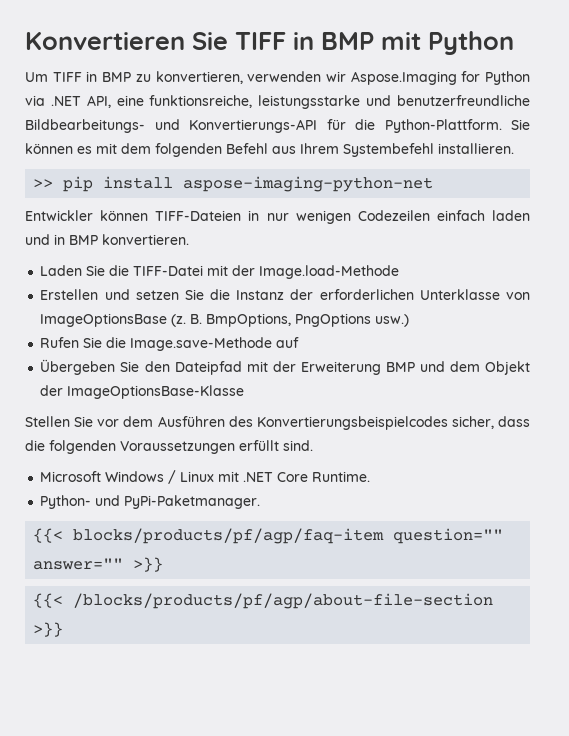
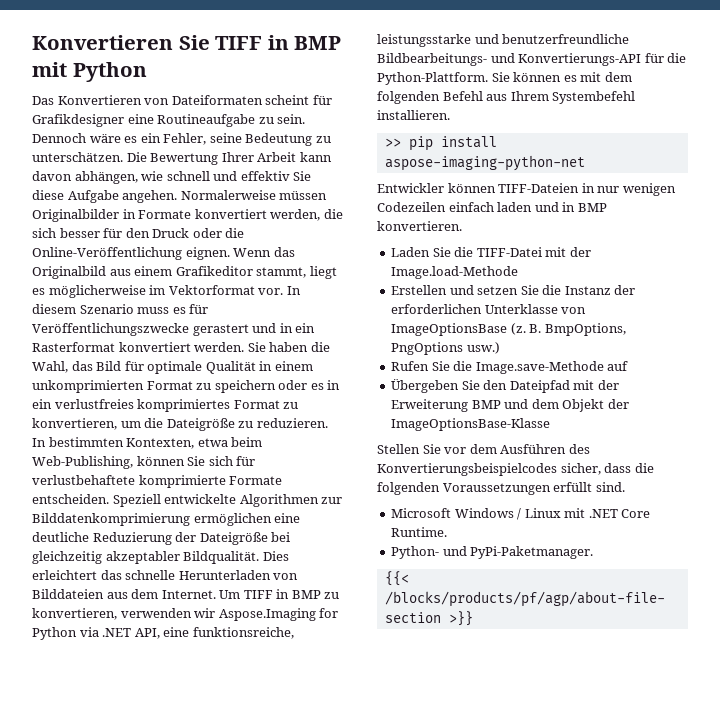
(514, 43) none -> [32,95,332,105] [32,114,306,127] [32,133,331,146] [32,152,332,165] [32,171,312,184] [32,190,328,203] [32,209,343,222] [32,228,245,238] [32,247,295,260] [32,266,337,279] [32,285,301,298] [32,304,209,314] [32,323,316,336] [32,342,330,352] [32,361,313,374] [32,380,341,393] [32,399,299,412] [32,418,328,431] [32,437,263,449] [32,456,256,469] [32,475,283,488] [32,494,343,507] [32,513,301,526] [32,532,291,545] [32,551,289,564] [32,570,299,580] [32,589,216,599] Das Konvertieren von Dateiformaten scheint für Grafikdesigner eine Routineaufgabe zu sein. Dennoch wäre es ein Fehler, seine Bedeutung zu unterschätzen. Die Bewertung Ihrer Arbeit kann davon abhängen, wie schnell und effektiv Sie diese Aufgabe angehen. Normalerweise müssen Originalbilder in Formate konvertiert werden, die sich besser für den Druck oder die Online-Veröffentlichung eignen. Wenn das Originalbild aus einem Grafikeditor stammt, liegt es möglicherweise im Vektorformat vor. In diesem Szenario muss es für Veröffentlichungszwecke gerastert und in ein Rasterformat konvertiert werden. Sie haben die Wahl, das Bild für optimale Qualität in einem unkomprimierten Format zu speichern oder es in ein verlustfreies komprimiertes Format zu konvertieren, um die Dateigröße zu reduzieren. In bestimmten Kontexten, etwa beim Web-Publishing, können Sie sich für verlustbehaftete komprimierte Formate entscheiden. Speziell entwickelte Algorithmen zur Bilddatenkomprimierung ermöglichen eine deutliche Reduzierung der Dateigröße bei gleichzeitig akzeptabler Bildqualität. Dies erleichtert das schnelle Herunterladen von Bilddateien aus dem Internet.
[33,528,504,544] [33,557,164,572] // {{< blocks/products/pf/agp/faq-item question="" answer="" >}} -> (594, 552) none

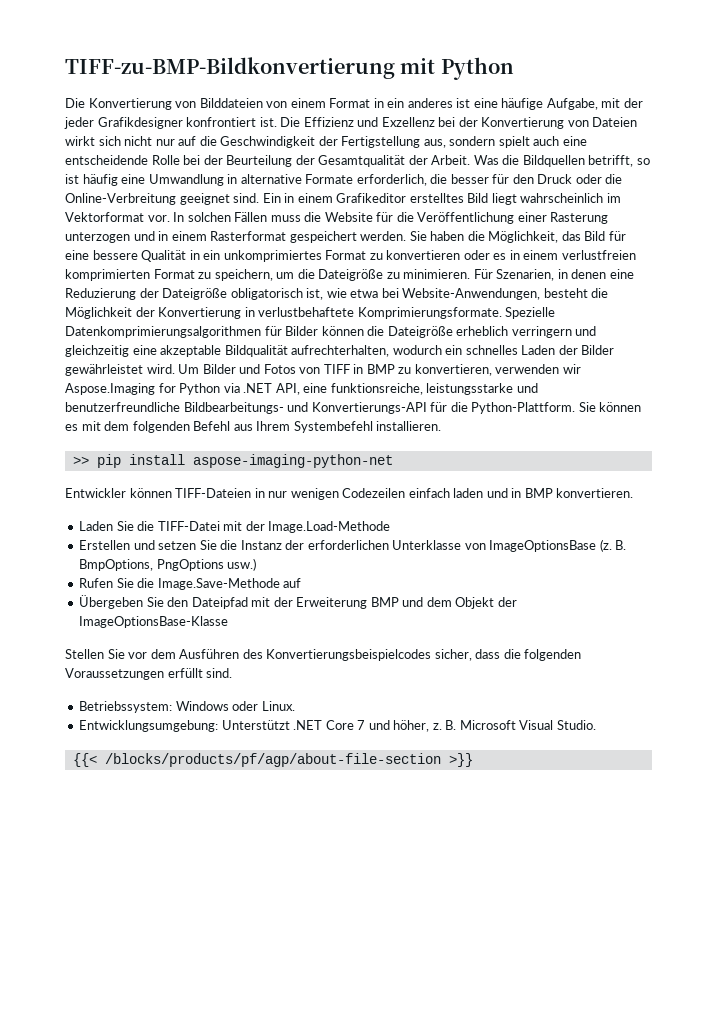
[32,35,342,50] [32,62,147,82] [32,95,332,105] [32,114,306,127] [32,133,331,146] [32,152,332,165] [32,171,312,184] [32,190,328,203] [32,209,343,222] [32,228,56,238] Konvertieren Sie TIFF in BMP mit Python // Das Konvertieren von Dateiformaten scheint für Grafikdesigner eine Routineaufgabe zu sein. Dennoch wäre es ein Fehler, seine Bedeutung zu unterschätzen. Die Bewertung Ihrer Arbeit kann davon abhängen, wie schnell und effektiv Sie diese Aufgabe angehen. Normalerweise müssen Originalbilder in Formate konvertiert werden, die sich -> [65,57,514,80] [65,98,643,110] [64,117,638,129] [65,136,587,148] [65,155,650,167] [65,174,448,186] TIFF-zu-BMP-Bildkonvertierung mit Python // Die Konvertierung von Bilddateien von einem Format in ein anderes ist eine häufige Aufgabe, mit der jeder Grafikdesigner konfrontiert ist. Die Effizienz und Exzellenz bei der Konvertierung von Dateien wirkt sich nicht nur auf die Geschwindigkeit der Fertigstellung aus, sondern spielt auch eine entscheidende Rolle bei der Beurteilung der Gesamtqualität der Arbeit. Was die Bildquellen betrifft, so ist häufig eine Umwandlung in alternative Formate erforderlich, die
[32,247,295,260] [32,266,337,279] [32,285,301,298] [32,304,209,314] [32,323,316,336] [32,342,191,352] Online-Veröffentlichung eignen. Wenn das Originalbild aus einem Grafikeditor stammt, liegt es möglicherweise im Vektorformat vor. In diesem Szenario muss es für Veröffentlichungszwecke gerastert und in ein Rasterformat konvertiert -> [65,193,621,205] [65,212,609,224] [65,231,357,243] Online-Verbreitung geeignet sind. Ein in einem Grafikeditor erstelltes Bild liegt wahrscheinlich im Vektorformat vor. In solchen Fällen muss die Website für die Veröffentlichung einer Rasterung unterzogen und in einem Rasterformat gespeichert
[32,361,68,373] Wahl, -> [488,231,559,243] Möglichkeit,
[147,361,313,374] [32,380,276,393] optimale Qualität in einem unkomprimierten Format zu speichern -> [65,250,461,262] eine bessere Qualität in ein unkomprimiertes Format zu konvertieren
[32,399,299,412] [32,418,117,430] ein verlustfreies komprimiertes Format zu konvertieren, -> [523,250,636,260] [65,269,273,281] einem verlustfreien komprimierten Format zu speichern,
[256,418,328,428] [32,437,263,449] [32,456,256,469] [32,475,283,488] [32,494,343,507] [32,513,301,526] [32,532,291,545] [32,551,289,564] [32,570,299,580] [32,589,241,599] reduzieren. In bestimmten Kontexten, etwa beim Web-Publishing, können Sie sich für verlustbehaftete komprimierte Formate entscheiden. Speziell entwickelte Algorithmen zur Bilddatenkomprimierung ermöglichen eine deutliche Reduzierung der Dateigröße bei gleichzeitig akzeptabler Bildqualität. Dies erleichtert das schnelle Herunterladen von Bilddateien aus dem Internet. Um -> [403,269,634,281] [65,288,609,300] [65,307,556,319] [65,326,597,338] [65,345,615,357] [65,364,321,376] minimieren. Für Szenarien, in denen eine Reduzierung der Dateigröße obligatorisch ist, wie etwa bei Website-Anwendungen, besteht die Möglichkeit der Konvertierung in verlustbehaftete Komprimierungsformate. Spezielle Datenkomprimierungsalgorithmen für Bilder können die Dateigröße erheblich verringern und gleichzeitig eine akzeptable Bildqualität aufrechterhalten, wodurch ein schnelles Laden der Bilder gewährleistet wird. Um Bilder und Fotos von
[391,266,519,279] Image.load-Methode -> [268,521,391,533] Image.Load-Methode
[475,361,604,374] Image.save-Methode -> [157,578,280,590] Image.Save-Methode
[391,508,651,520] [391,527,448,537] [391,546,594,559] Microsoft Windows / Linux mit .NET Core Runtime. // Python- und PyPi-Paketmanager. -> [79,701,295,713] [79,720,596,732] Betriebssystem: Windows oder Linux. // Entwicklungsumgebung: Unterstützt .NET Core 7 und höher, z. B. Microsoft Visual Studio.

